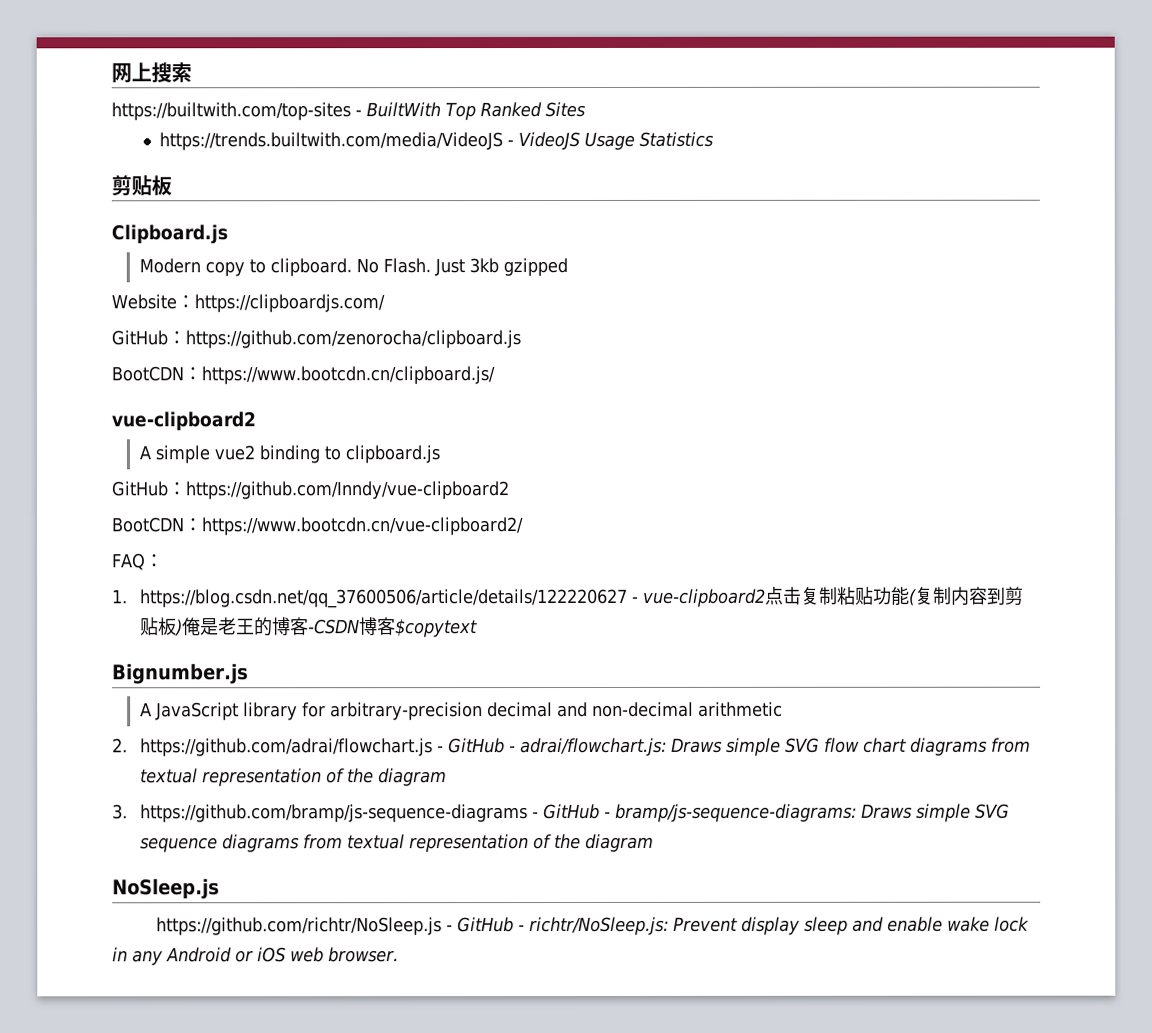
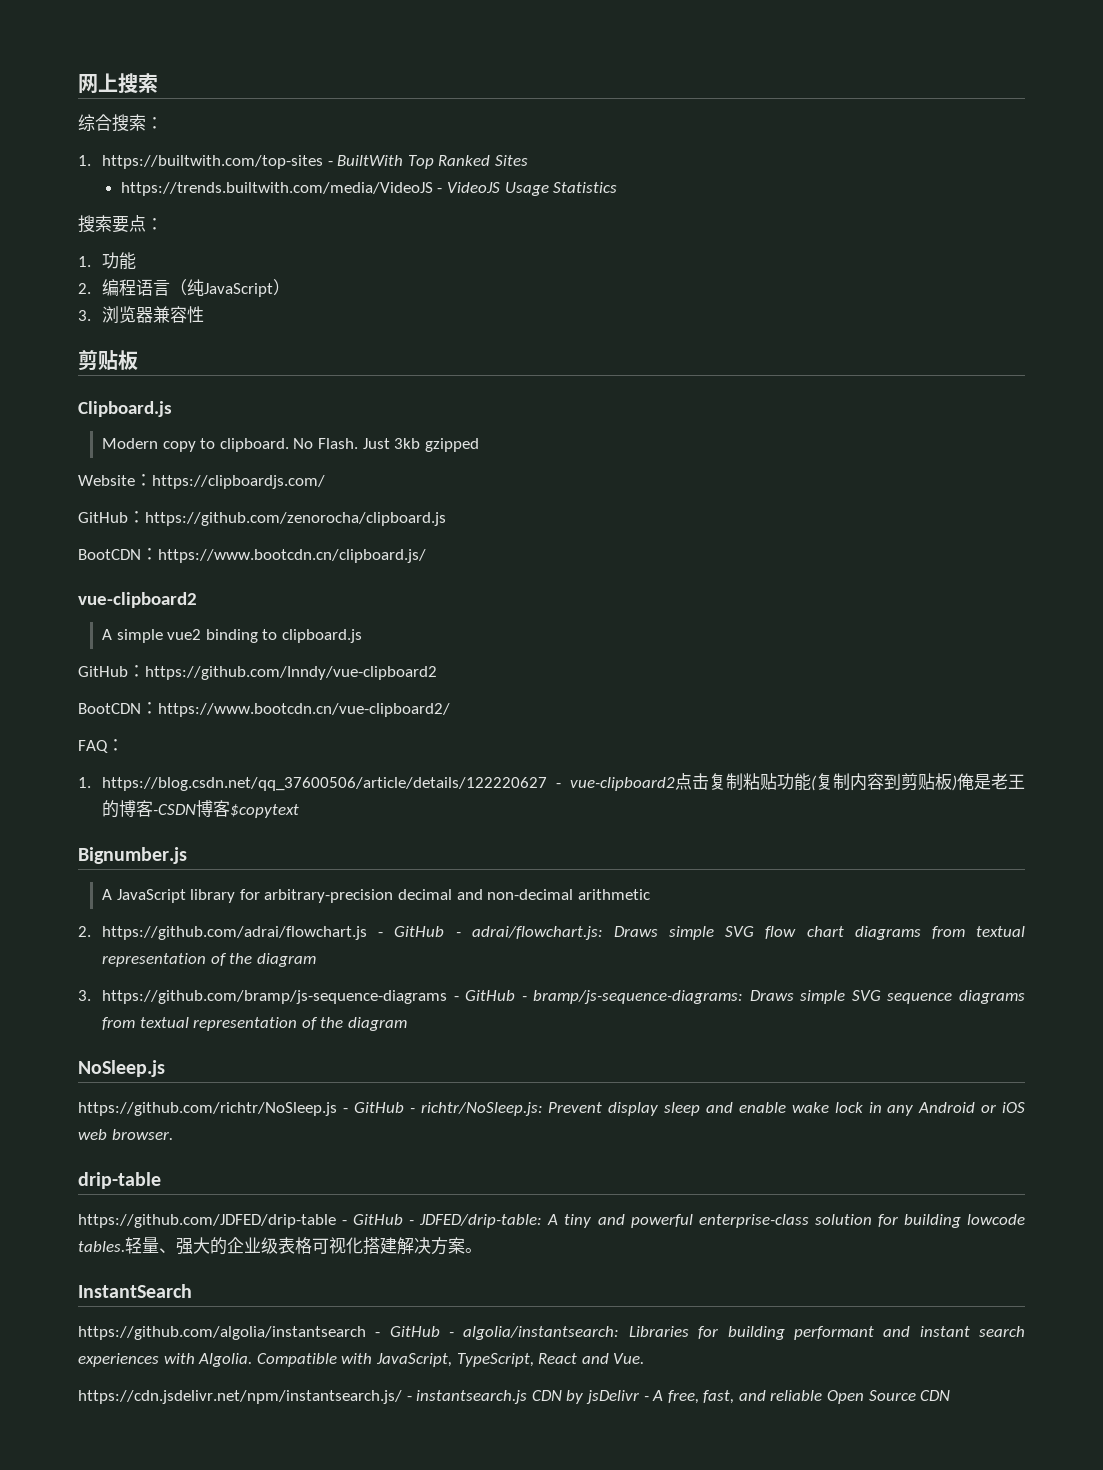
(192, 72) none -> [78,114,163,132] [78,155,91,166] 综合搜索： // 1.
(714, 139) none -> [78,215,163,233] [78,252,137,270] [78,279,291,297] [78,306,205,323] // 搜索要点： // 1.功能 // 2.编程语言（纯JavaScript） // 3.浏览器兼容性
(399, 955) none -> [78,1172,161,1189] [78,1214,1026,1228] [78,1237,482,1255] [78,1284,192,1298] [78,1326,1025,1340] [78,1353,645,1367] [78,1390,951,1404] // drip-table // https://github.com/JDFED/drip-table - GitHub - JDFED/drip-table: A tiny and powerful enterprise-class solution for building lowcode tables.轻量、强大的企业级表格可视化搭建解决方案。 // InstantSearch // https://github.com/algolia/instantsearch - GitHub - algolia/instantsearch: Libraries for building performant and instant search experiences with Algolia. Compatible with JavaScript, TypeScript, React and Vue. // https://cdn.jsdelivr.net/npm/instantsearch.js/ - instantsearch.js CDN by jsDelivr - A free, fast, and reliable Open Source CDN

